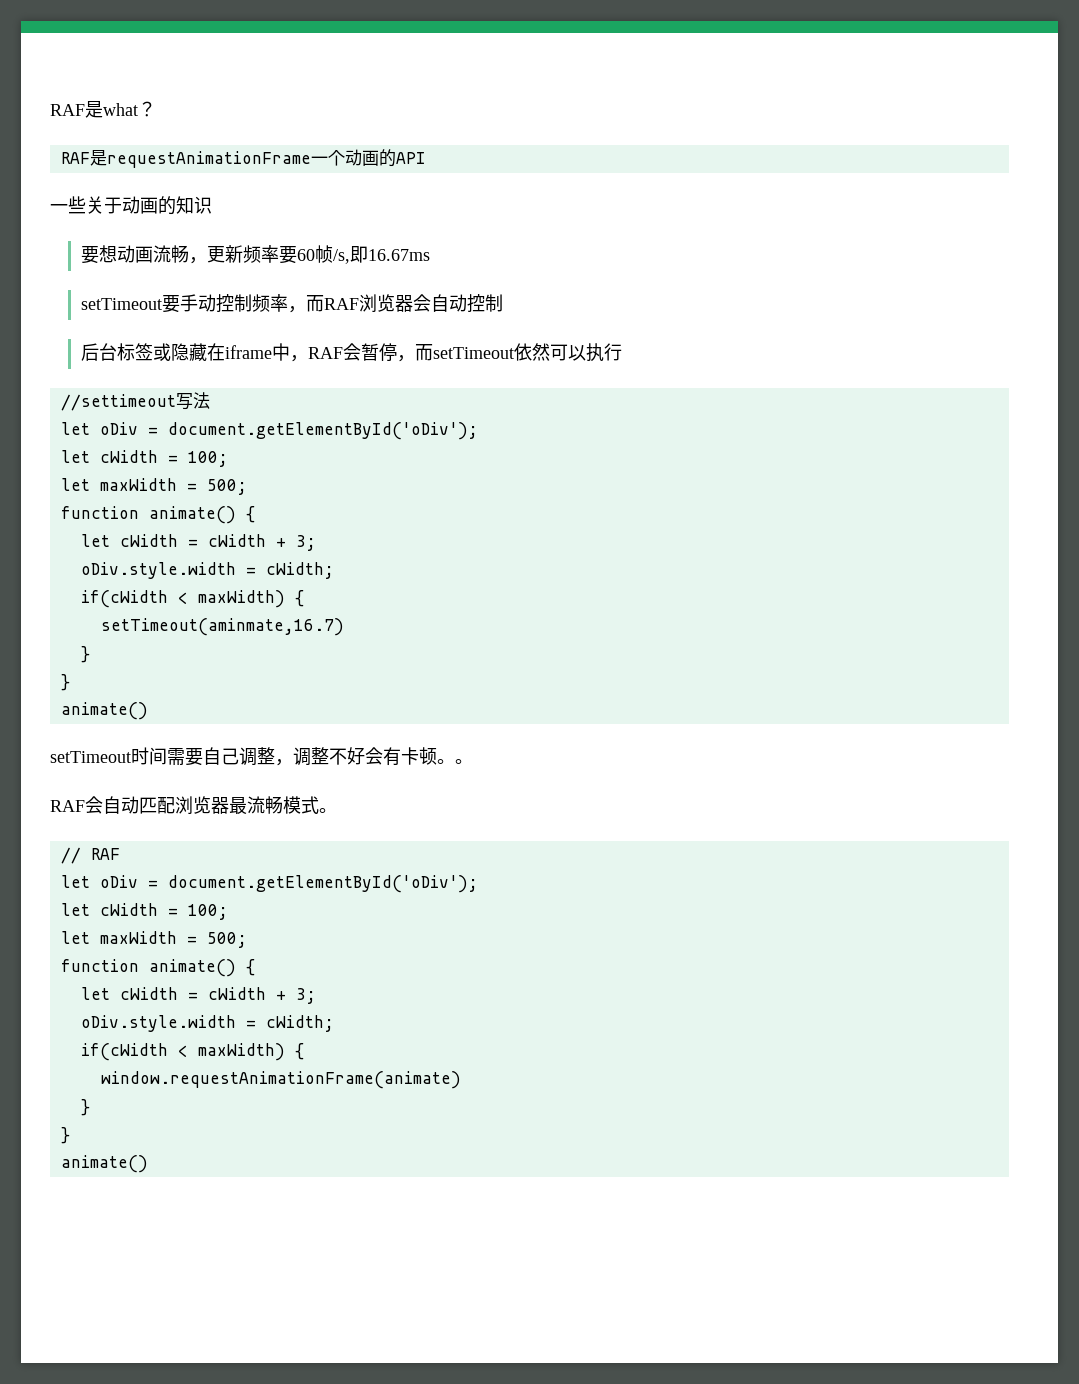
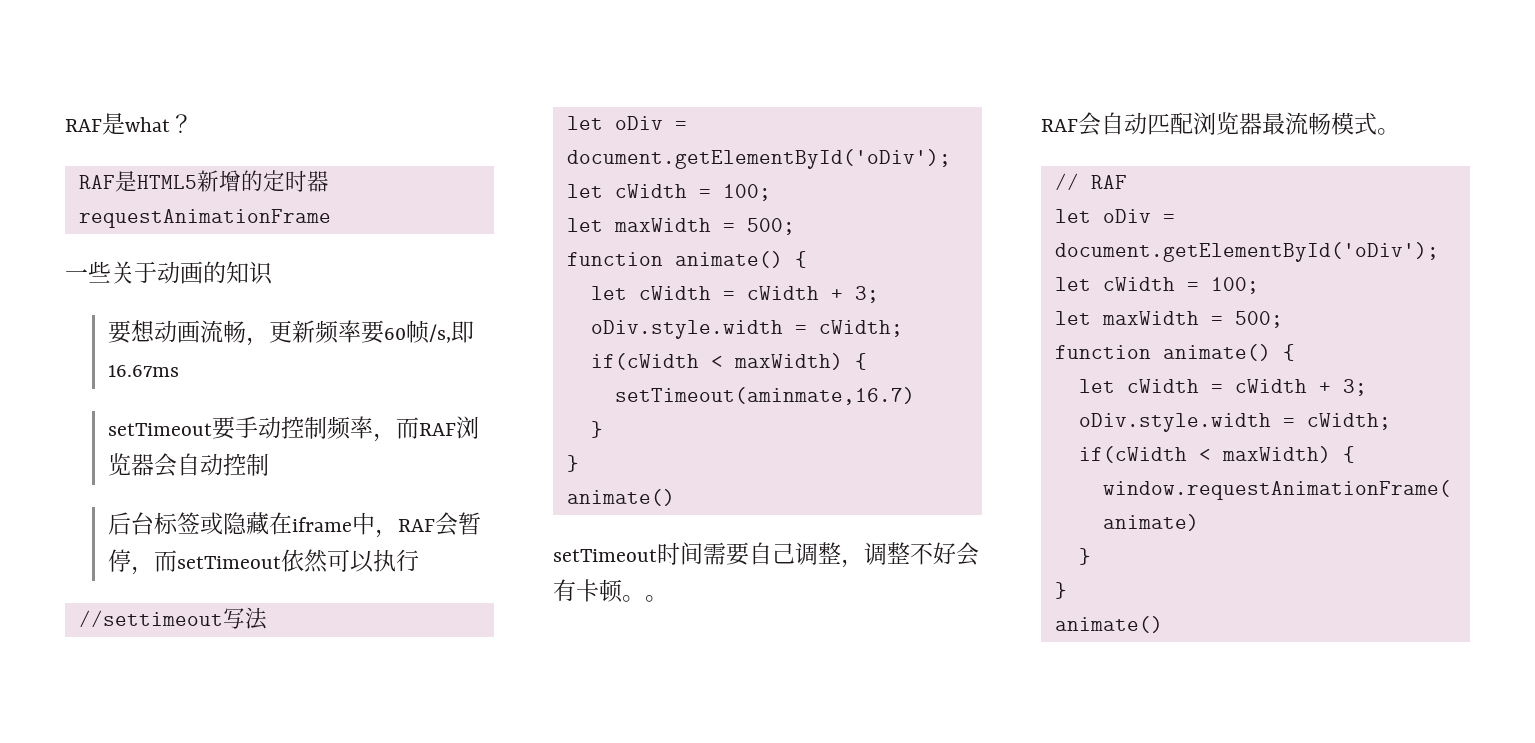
[106,149,426,168] requestAnimationFrame一个动画的API -> [136,170,329,192] [78,209,331,228] HTML5新增的定时器requestAnimationFrame

